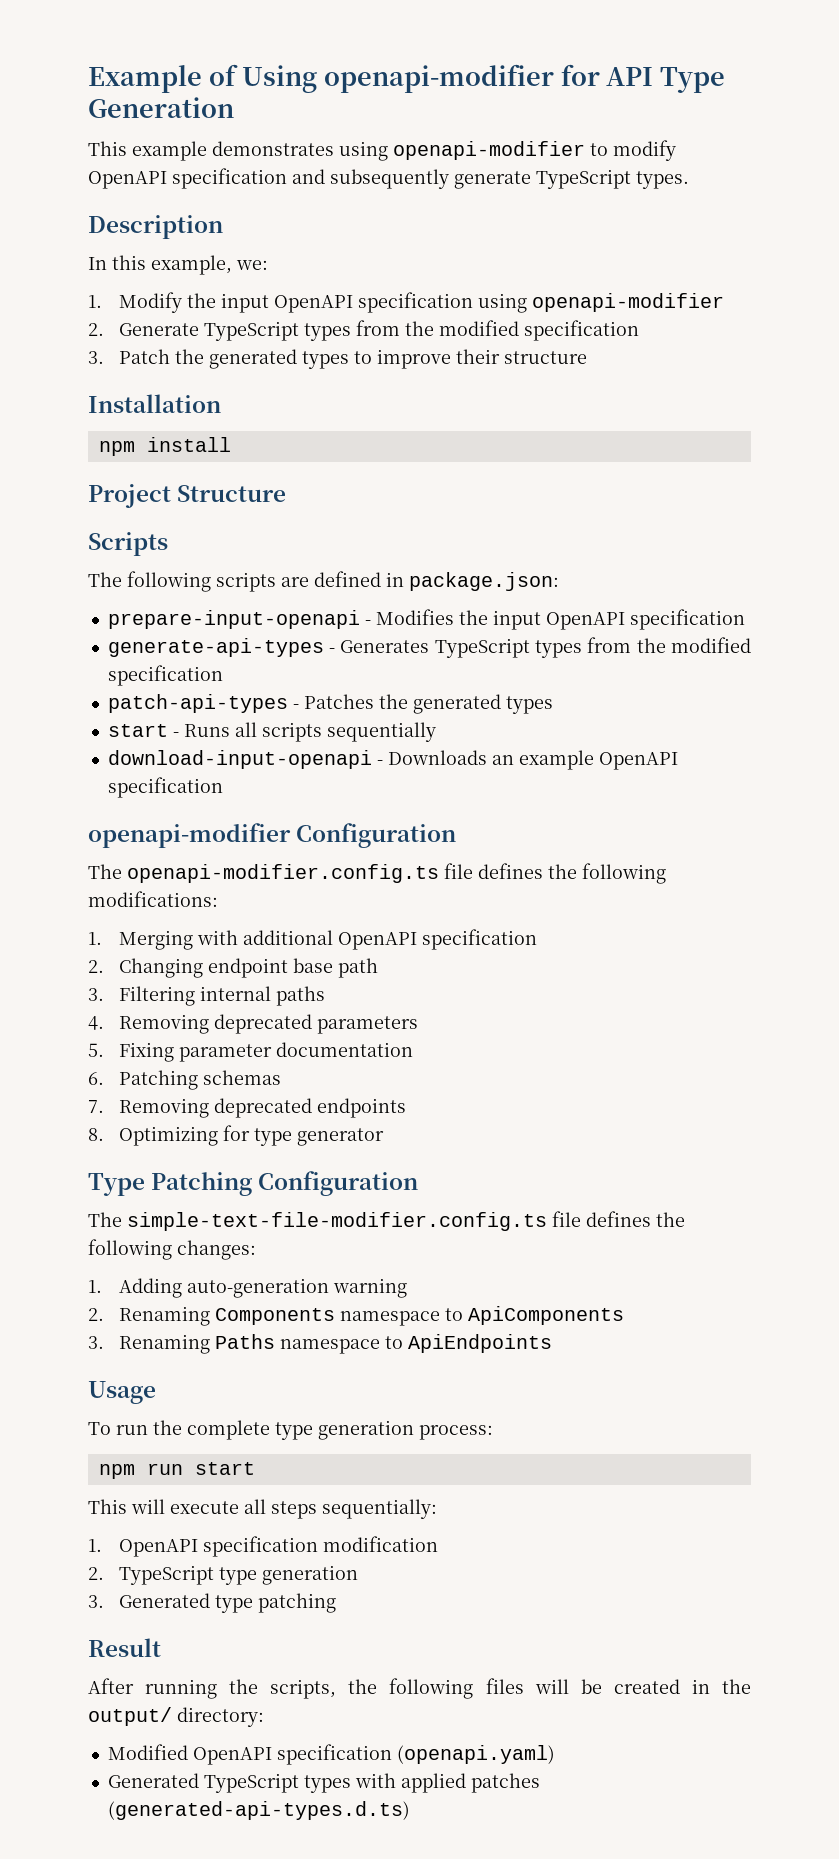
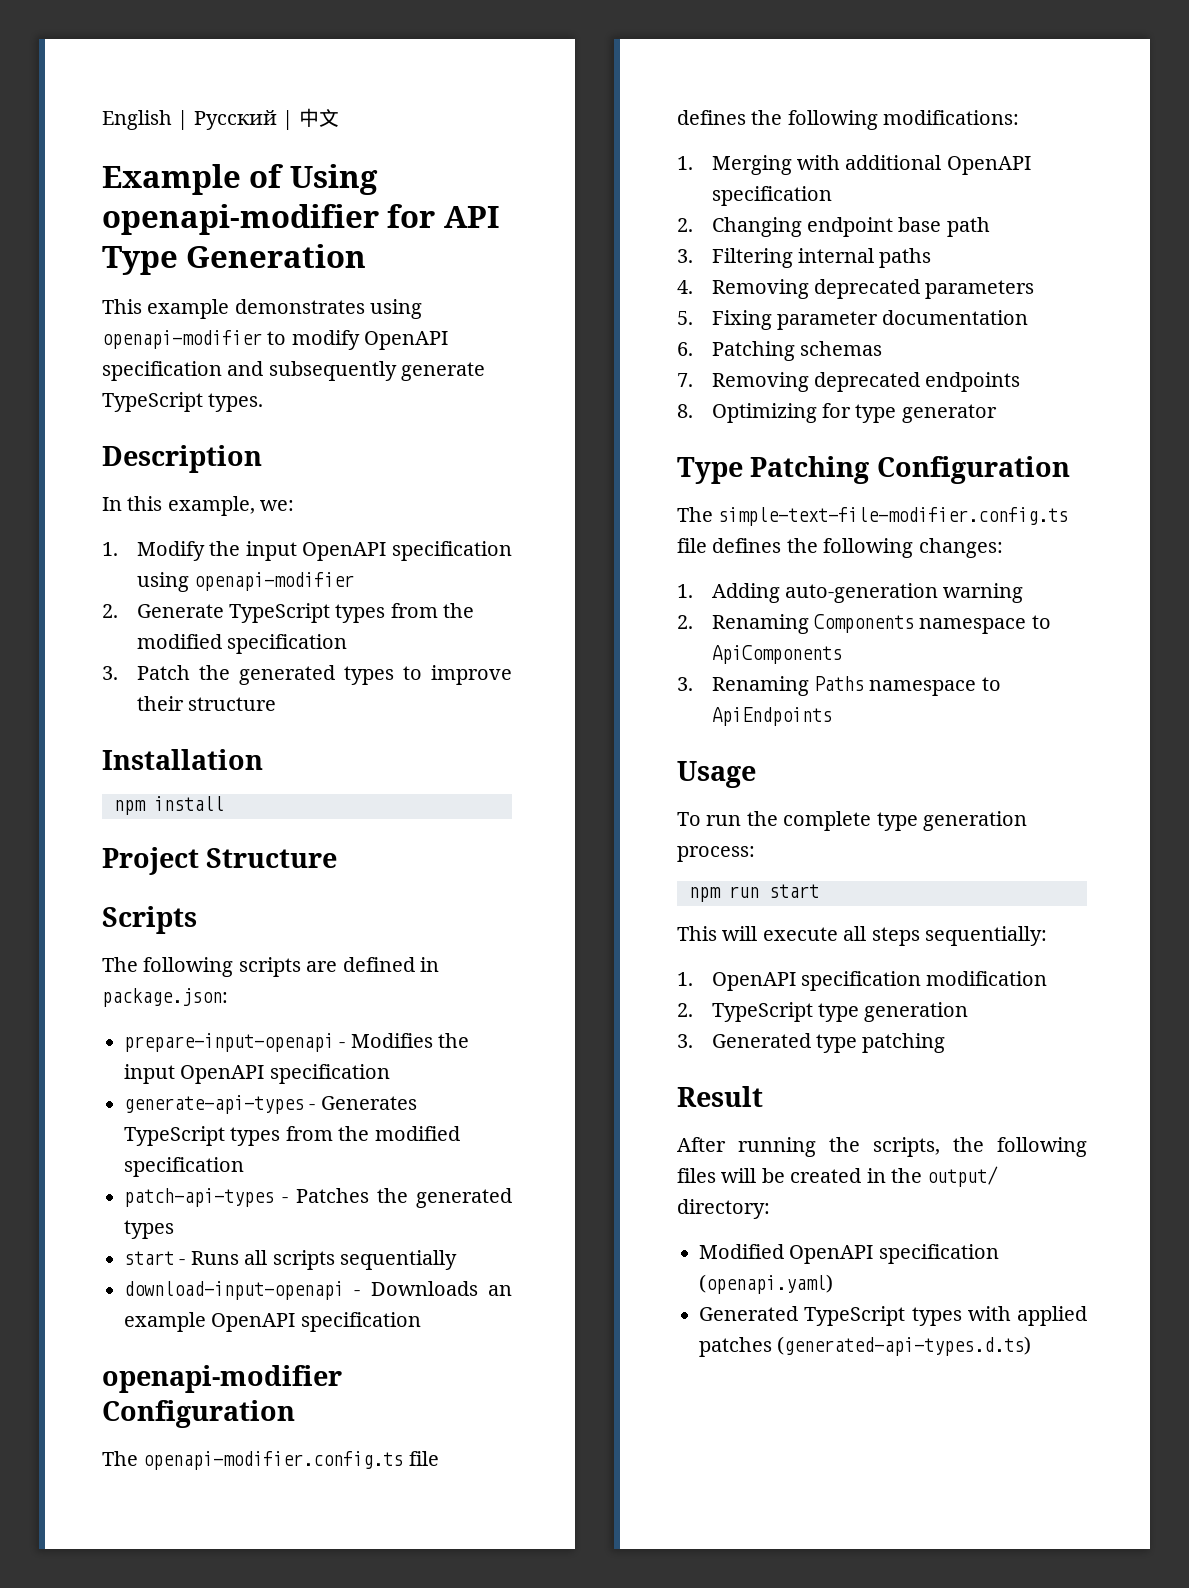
(88, 79) none -> [102,108,339,130] English | Русский | 中文 //

